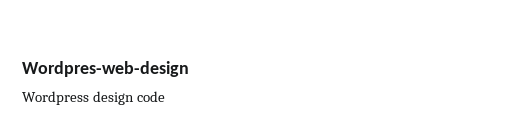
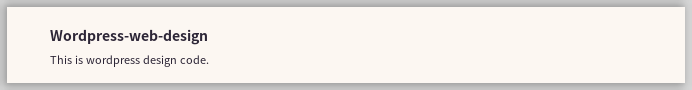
[22,61,189,77] [22,91,165,105] Wordpres-web-design // Wordpress design code -> [50,29,208,45] [50,55,209,67] Wordpress-web-design // This is wordpress design code.

